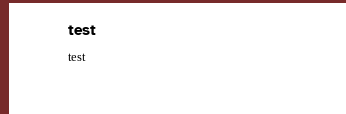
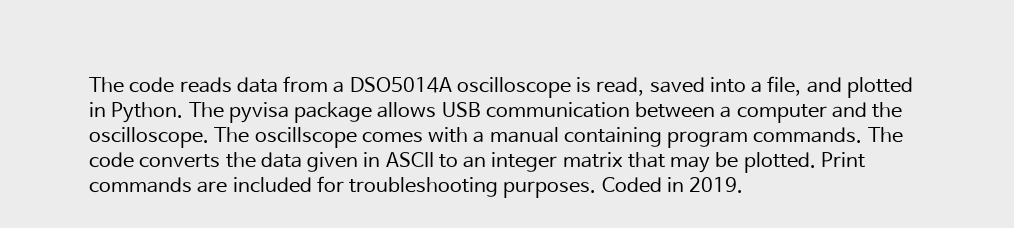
[68,25,96,35] [68,53,86,61] test // test -> [89,76,913,98] [89,102,903,123] [89,127,903,148] [89,152,865,173] [89,176,744,198] The code reads data from a DSO5014A oscilloscope is read, saved into a file, and plotted in Python. The pyvisa package allows USB communication between a computer and the oscilloscope. The oscillscope comes with a manual containing program commands. The code converts the data given in ASCII to an integer matrix that may be plotted. Print commands are included for troubleshooting purposes. Coded in 2019.

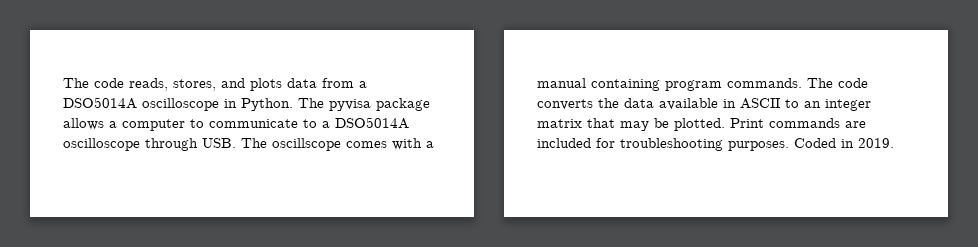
[89,77,232,93] The code reads -> [63,78,282,91] The code reads, stores, and plots
[576,76,913,98] is read, saved into a file, and plotted -> (219, 104) none
[441,102,903,123] [89,127,209,148] USB communication between a computer and the oscilloscope. -> [109,117,409,131] [63,138,236,151] a computer to communicate to a DSO5014A oscilloscope through USB.
[307,152,359,172] given -> [659,98,718,110] available

